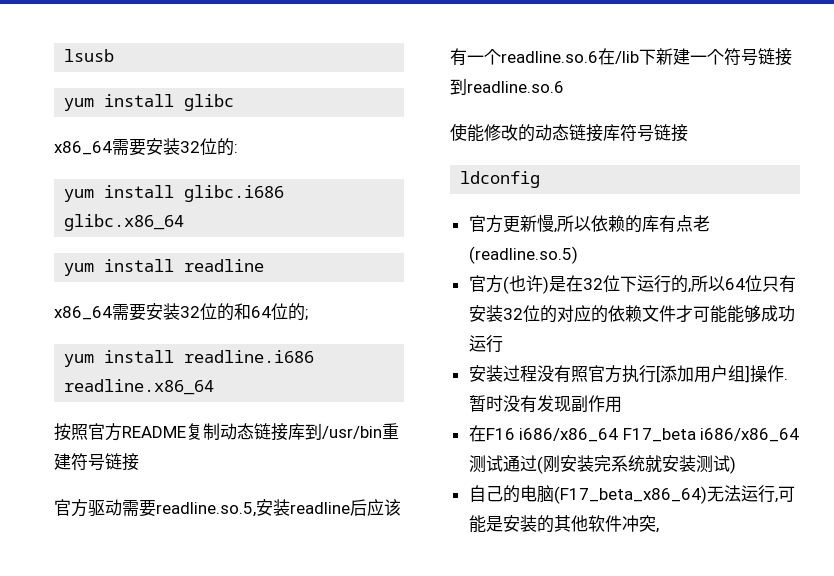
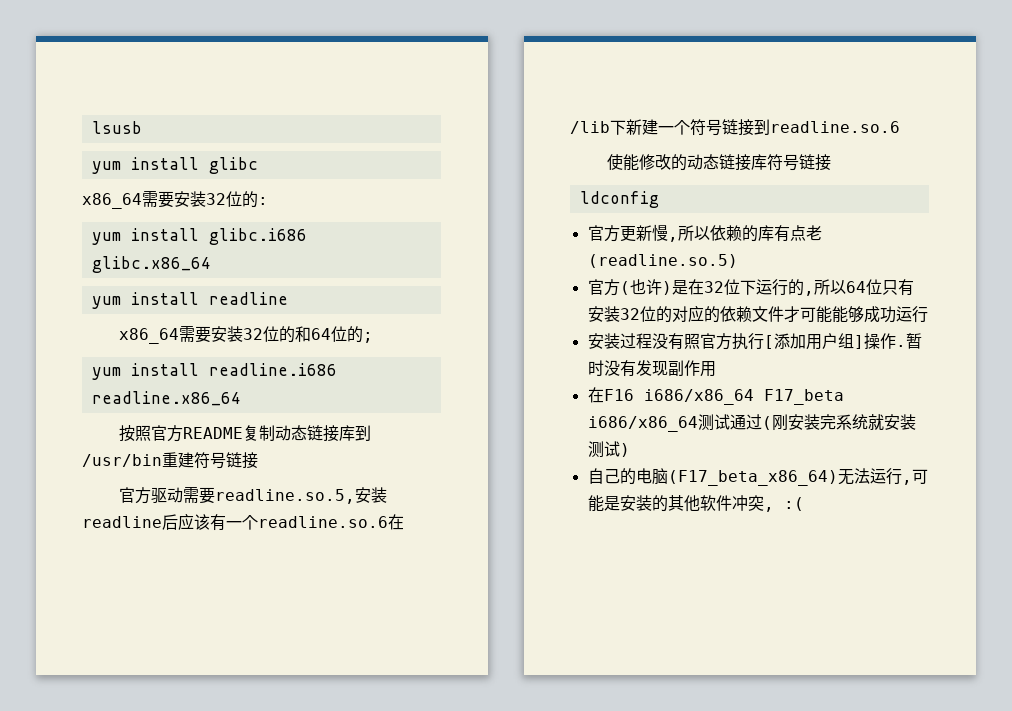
(659, 530) none -> [783,497,804,511] :(

